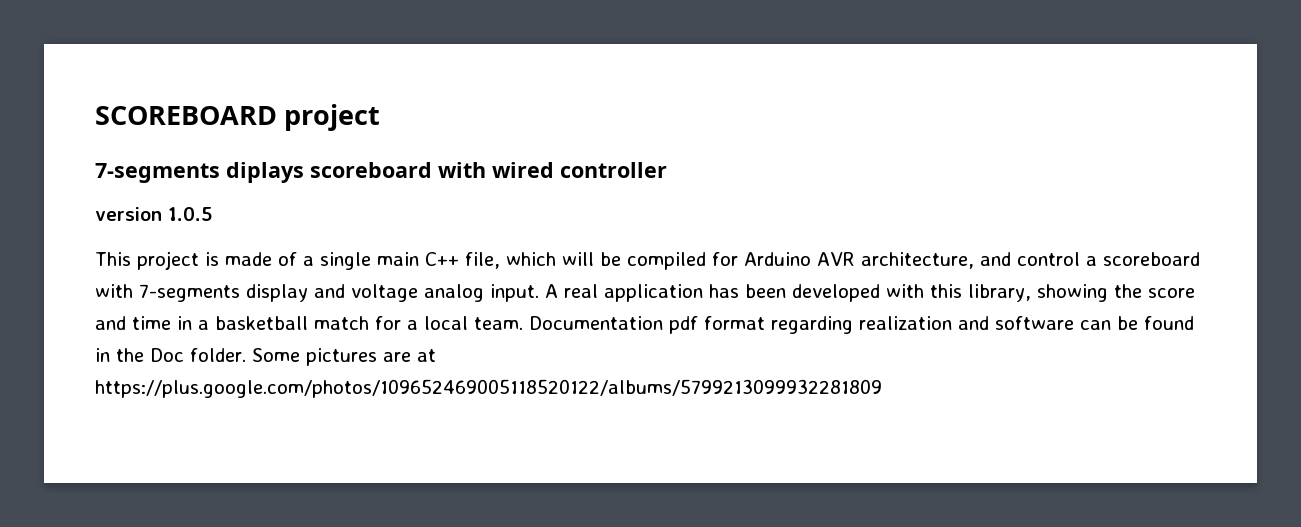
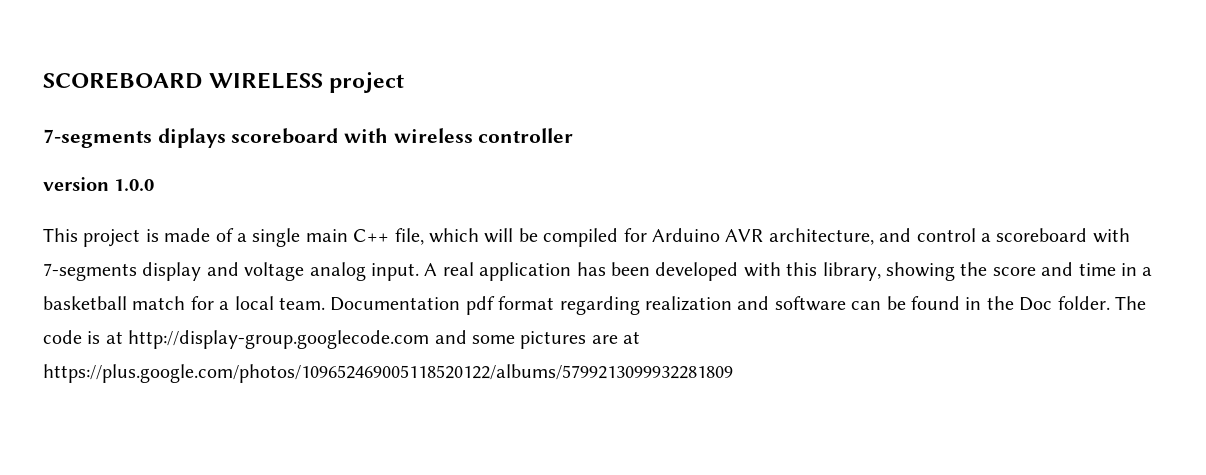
(277, 115) none -> [209,72,324,89] WIRELESS
[492,162,554,178] wired -> [393,128,473,143] wireless
[168,207,213,221] 1.0.5 -> [114,179,155,191] 1.0.0
[251,348,300,362] Some -> [1114,296,1146,310] [43,330,515,349] The code is at http://display-group.googlecode.com and some

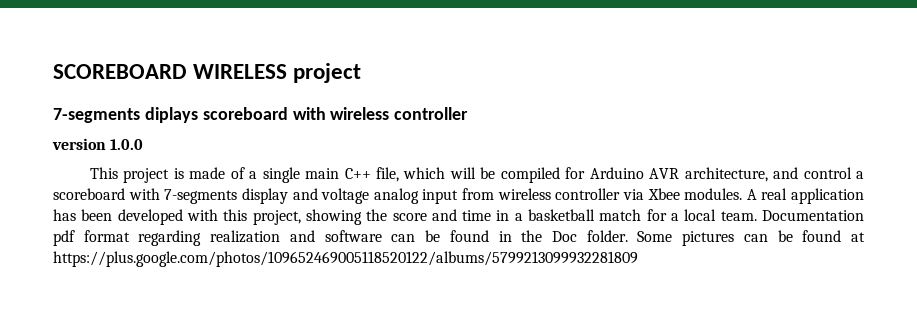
[371,263,419,281] input. -> [422,188,743,204] input from wireless controller via Xbee modules.
[822,262,881,281] library, -> [252,210,301,225] project,
[1114,296,1146,310] [43,330,618,349] The code is at http://display-group.googlecode.com and some pictures are -> [637,230,842,246] Some pictures can be found

